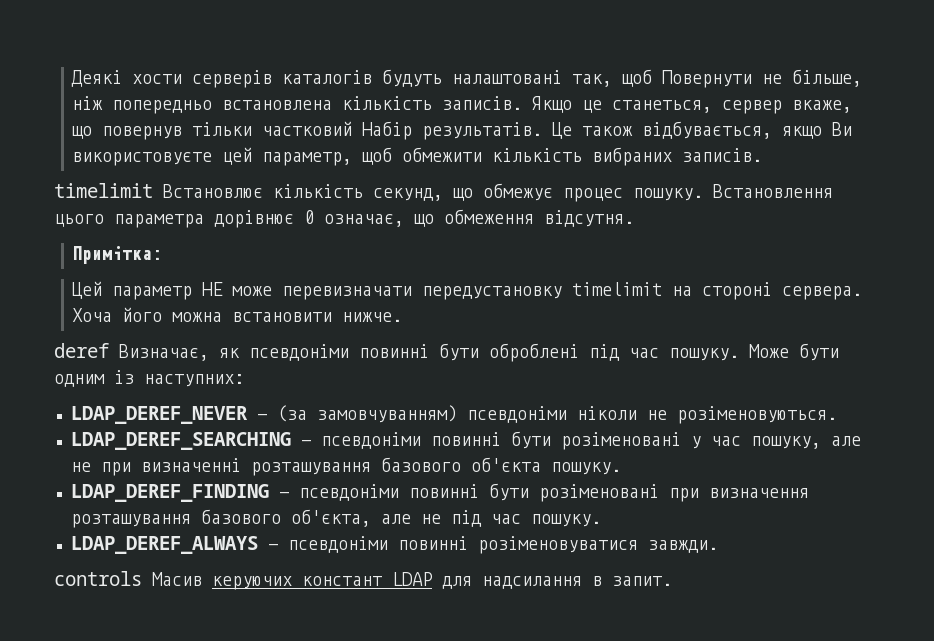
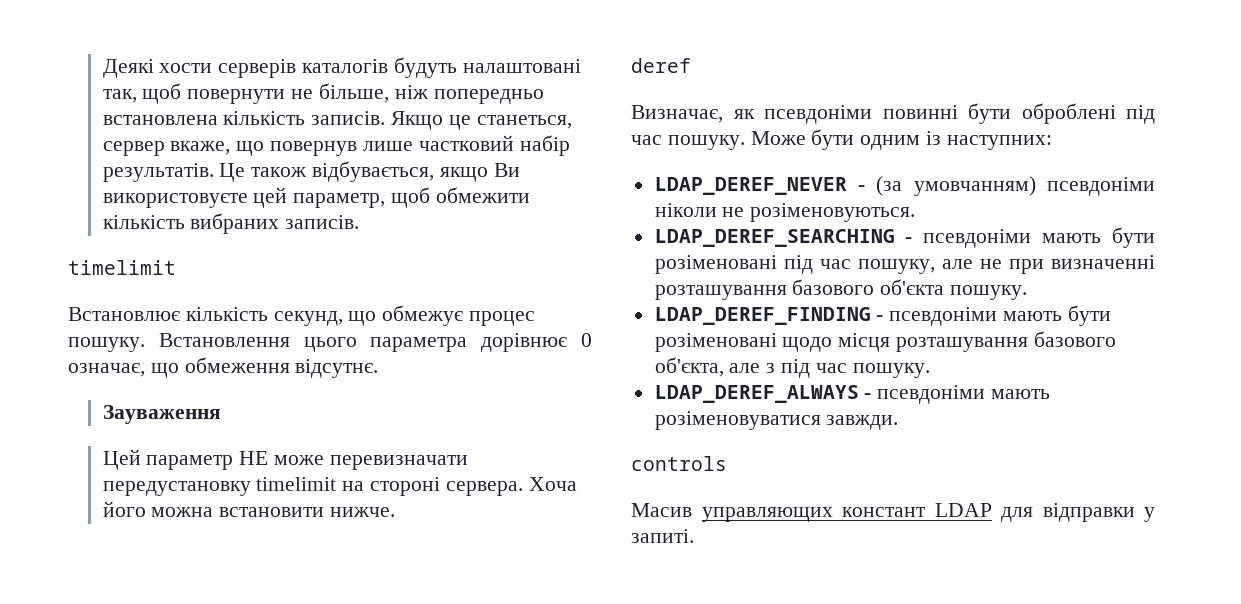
[661,70,752,88] Повернути -> [187,89,286,104] повернути
[191,121,412,140] тільки частковий Набір -> [362,135,570,156] лише частковий набір
(153, 190) none -> (176, 267) //
[544,210,634,227] [71,246,162,264] відсутня. // Примітка: -> [295,359,379,378] [102,405,221,424] відсутнє. // Зауваження
(109, 350) none -> (691, 65) //
[316,405,457,423] замовчуванням) -> [913,176,1036,196] умовчанням)
[430,431,701,450] повинні бути розіменовані у -> [1042,227,1155,248] [654,255,813,274] мають бути розіменовані під
[408,483,809,502] повинні бути розіменовані при визначення -> [1003,305,1111,326] [654,333,891,352] мають бути розіменовані щодо місця
[420,514,441,524] не -> [766,363,776,373] з
[397,536,468,550] повинні -> [991,389,1051,399] мають
[152,572,292,590] Масив керуючих -> [631,503,833,522] // Масив управляющих
[482,576,672,589] надсилання в запит. -> [1042,503,1155,522] [631,529,694,543] відправки у запиті.

